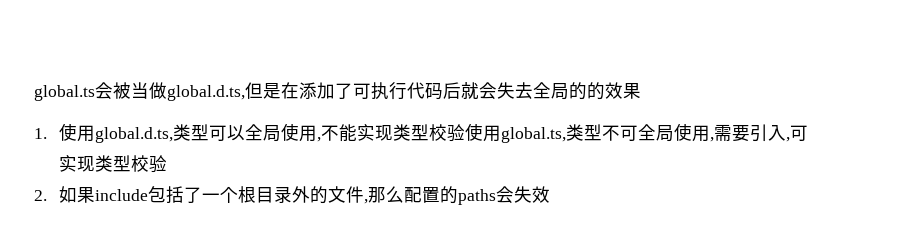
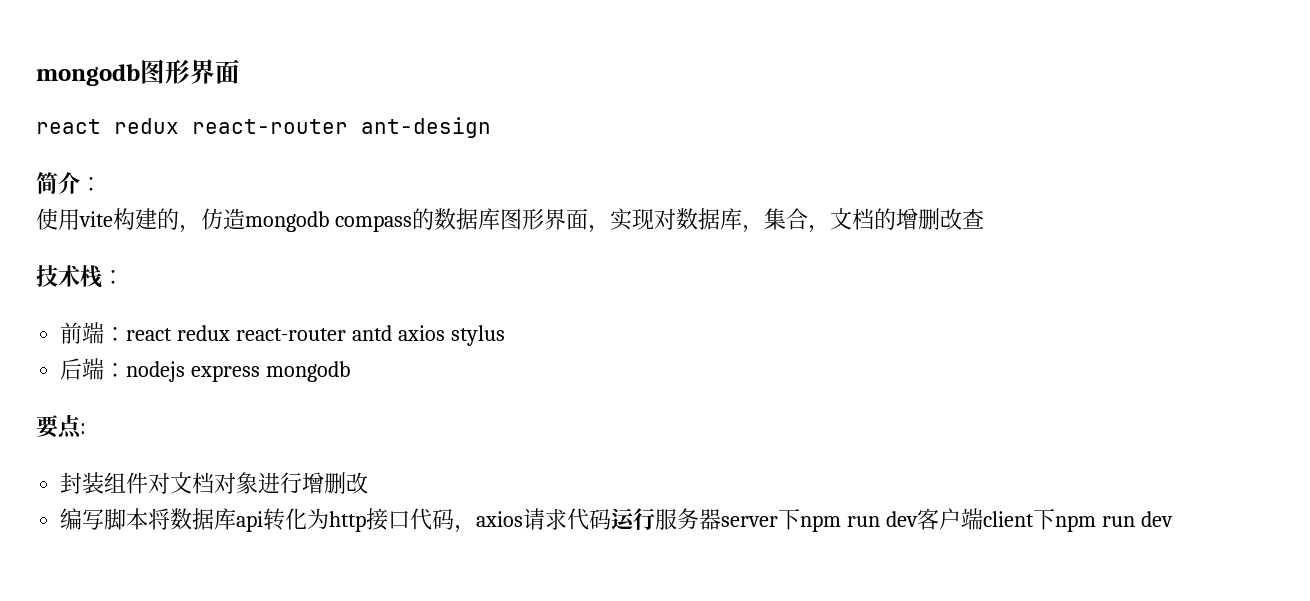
[34,82,641,101] [34,123,808,143] [58,155,167,173] [34,186,550,205] global.ts会被当做global.d.ts,但是在添加了可执行代码后就会失去全局的的效果 // 1.使用global.d.ts,类型可以全局使用,不能实现类型校验使用global.ts,类型不可全局使用,需要引入,可实现类型校验 // 2.如果include包括了一个根目录外的文件,那么配置的paths会失效 -> [36,59,240,86] [36,117,491,138] [36,172,102,194] [36,208,984,233] [36,265,124,288] [60,322,505,346] [60,358,351,382] [36,415,86,439] [60,472,369,494] [60,508,1173,533] mongodb图形界面 // react redux react-router ant-design // 简介： // 使用vite构建的，仿造mongodb compass的数据库图形界面，实现对数据库，集合，文档的增删改查 // 技术栈： // 前端：react redux react-router antd axios stylus // 后端：nodejs express mongodb // 要点: // 封装组件对文档对象进行增删改 // 编写脚本将数据库api转化为http接口代码，axios请求代码运行服务器server下npm run dev客户端client下npm run dev

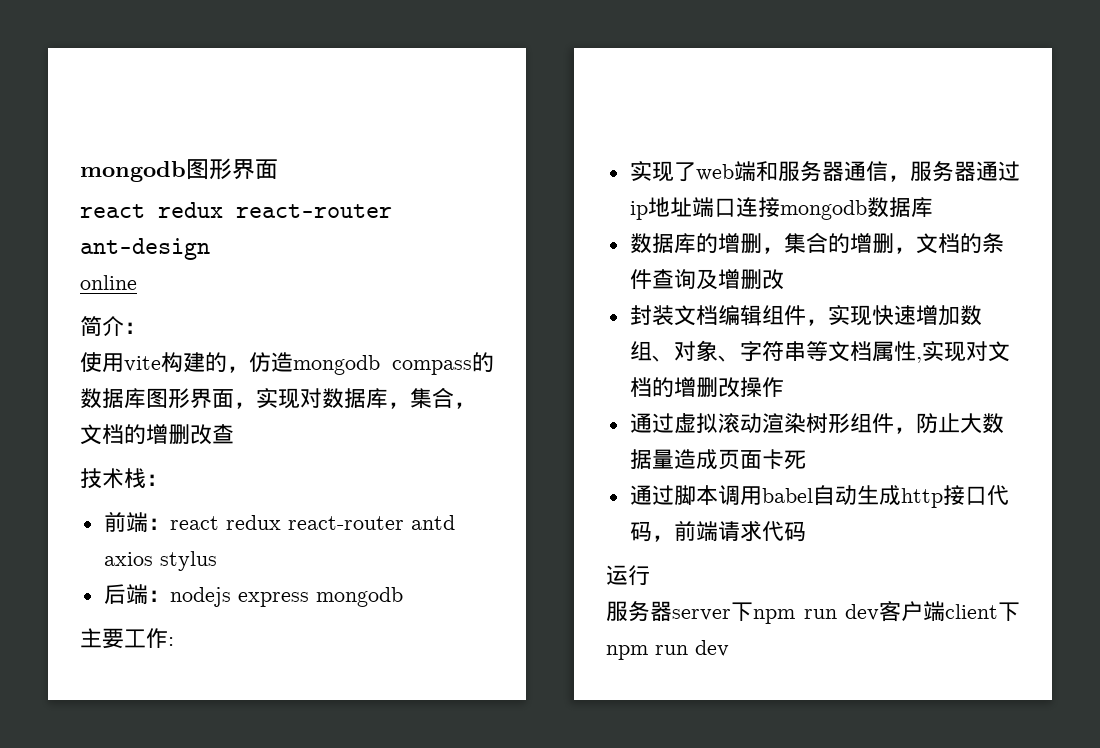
(491, 127) none -> [80,275,137,290] // online
[36,415,86,439] [60,472,369,494] [60,508,330,532] 要点: // 封装组件对文档对象进行增删改 // 编写脚本将数据库api转化为 -> [80,628,174,649] [629,161,1020,182] [629,197,933,220] [629,232,1004,254] [629,269,784,290] [629,305,982,326] [629,340,1010,363] [629,377,784,398] [629,413,1004,434] [629,449,806,470] [629,485,901,506] 主要工作: // 实现了web端和服务器通信，服务器通过ip地址端口连接mongodb数据库 // 数据库的增删，集合的增删，文档的条件查询及增删改 // 封装文档编辑组件，实现快速增加数组、对象、字符串等文档属性,实现对文档的增删改操作 // 通过虚拟滚动渲染树形组件，防止大数据量造成页面卡死 // 通过脚本调用babel自动生成
[476,511,524,527] axios -> [673,520,718,542] 前端
(612, 519) none -> (806, 531) //
(656, 519) none -> (650, 575) //

